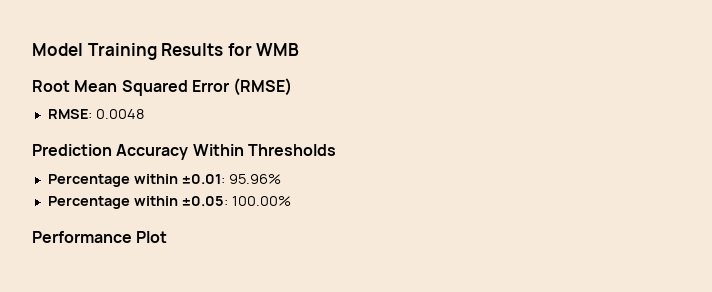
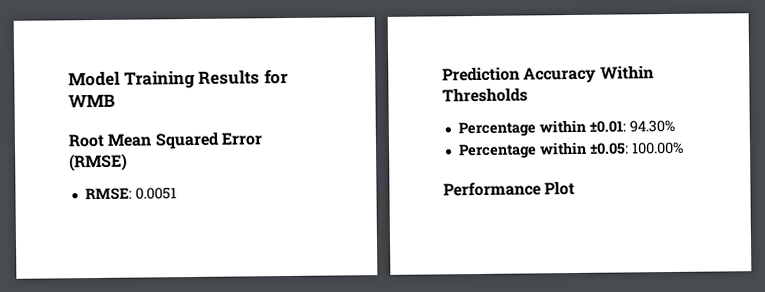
[95,109,144,119] 0.0048 -> [134,187,177,200] 0.0051
[228,174,281,184] 95.96% -> [628,119,675,133] 94.30%

